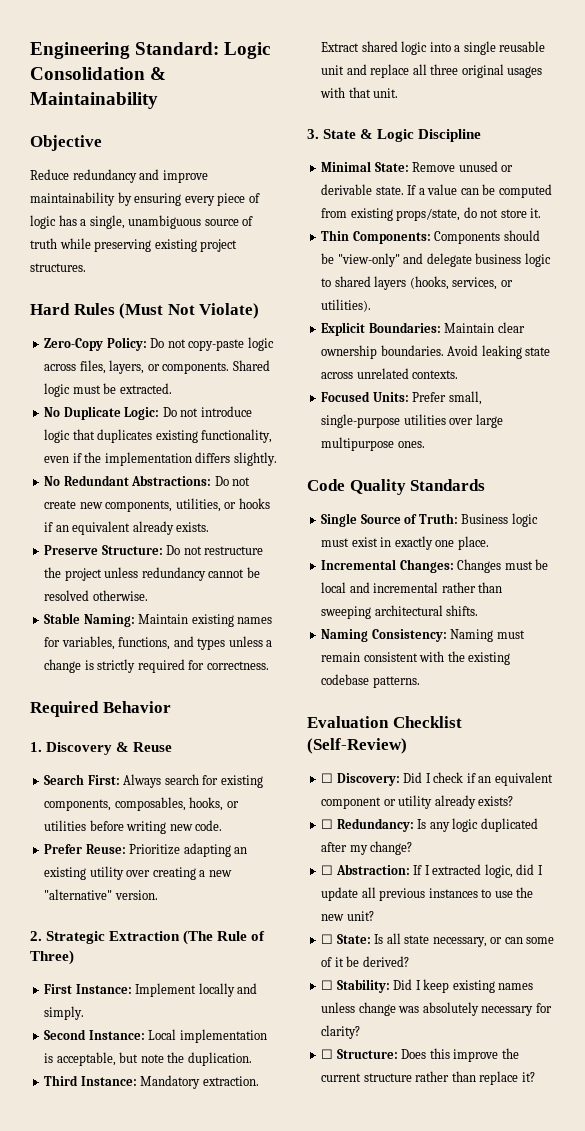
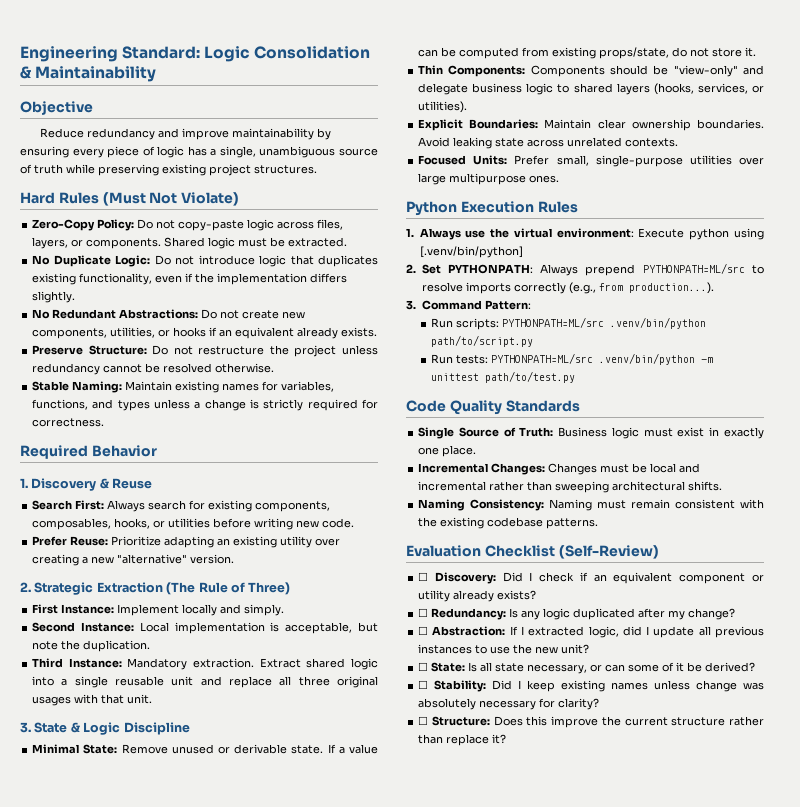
(425, 444) none -> [406,201,578,216] [406,228,764,240] [419,246,523,258] [406,263,764,276] [421,282,714,294] [406,300,531,310] [431,317,707,330] [431,335,534,347] [431,353,714,365] [431,371,576,383] // Python Execution Rules // 1. Always use the virtual environment: Execute python using [.venv/bin/python] // 2. Set PYTHONPATH: Always prepend PYTHONPATH=ML/src to resolve imports correctly (e.g., from production...). // 3. Command Pattern: // Run scripts: PYTHONPATH=ML/src .venv/bin/python path/to/script.py // Run tests: PYTHONPATH=ML/src .venv/bin/python -m unittest path/to/test.py

